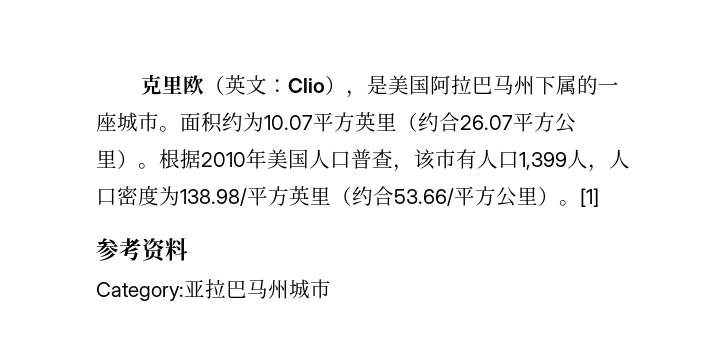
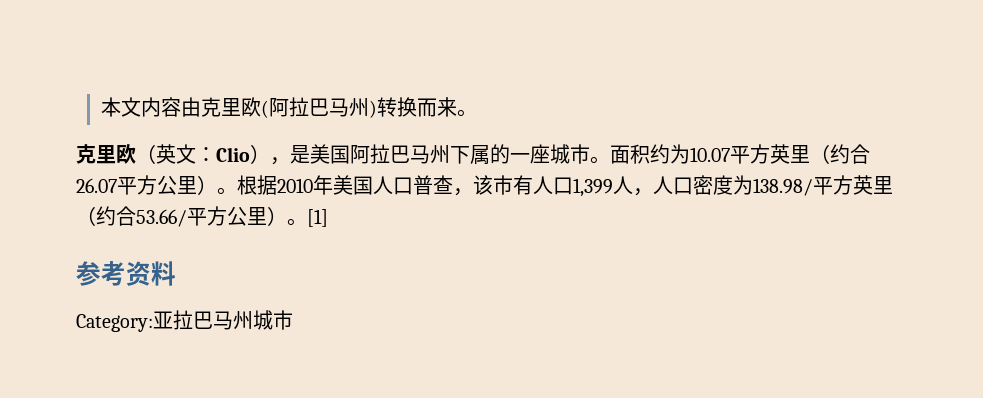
(141, 84) none -> [100,97,477,118] 本文内容由克里欧(阿拉巴马州)转换而来。 //

